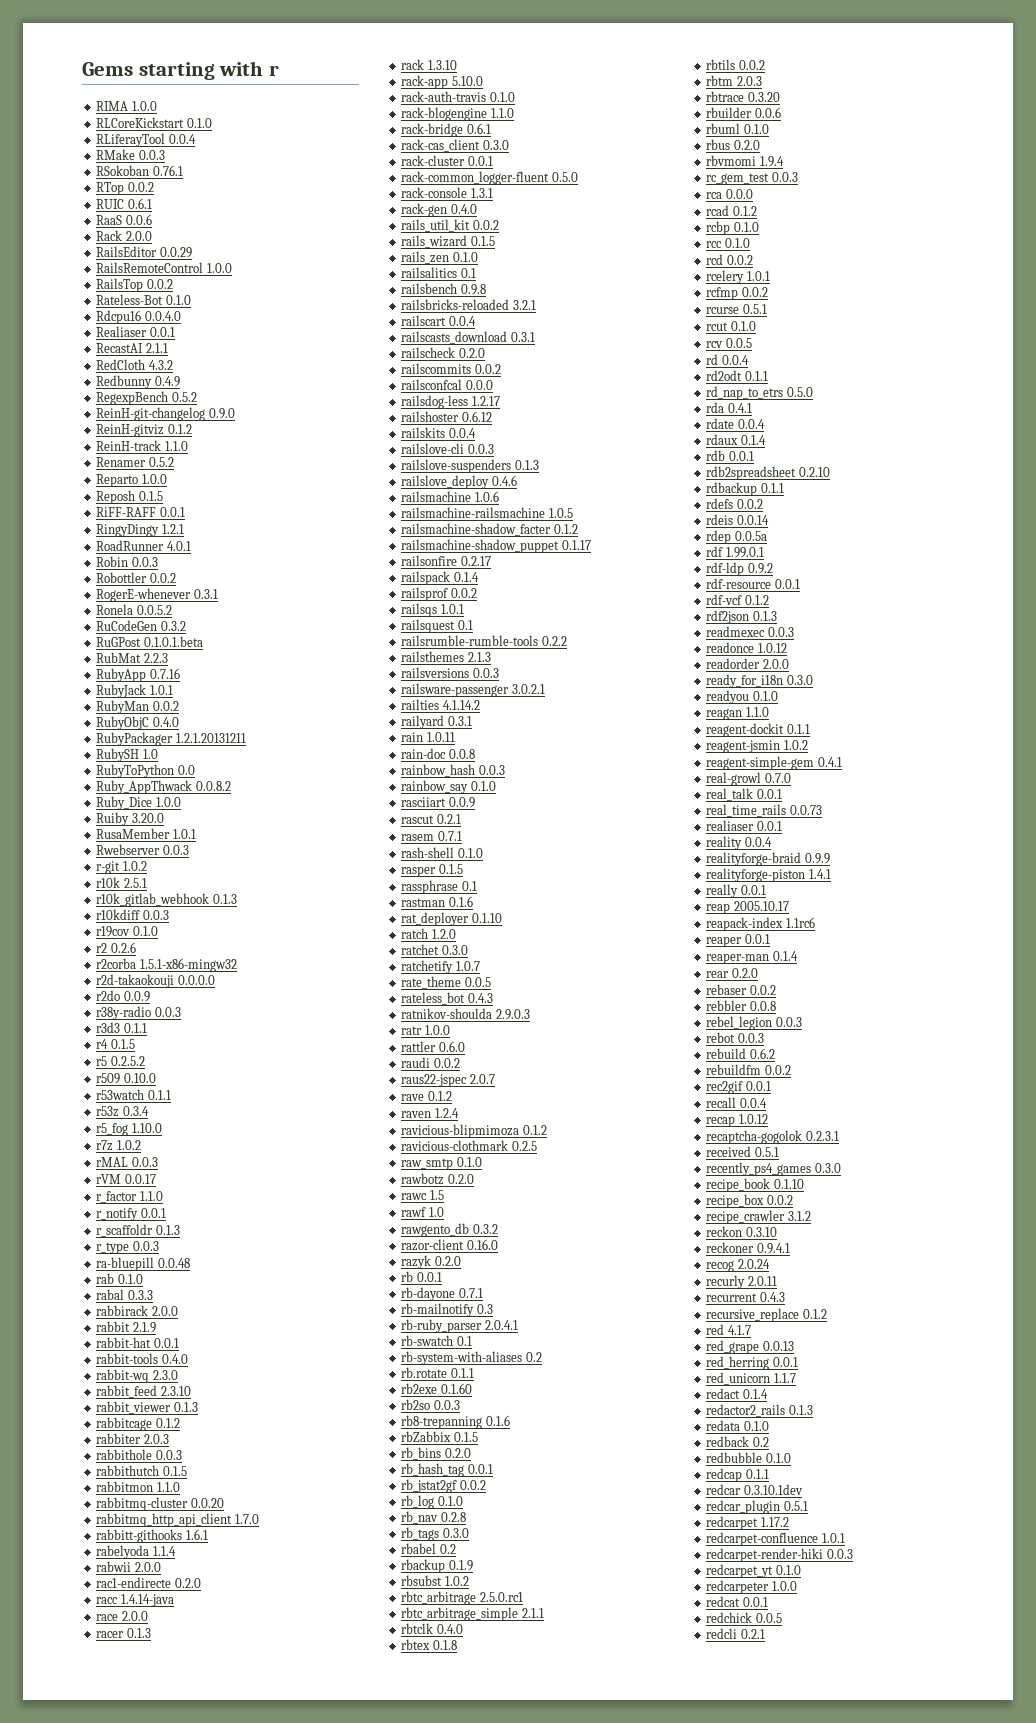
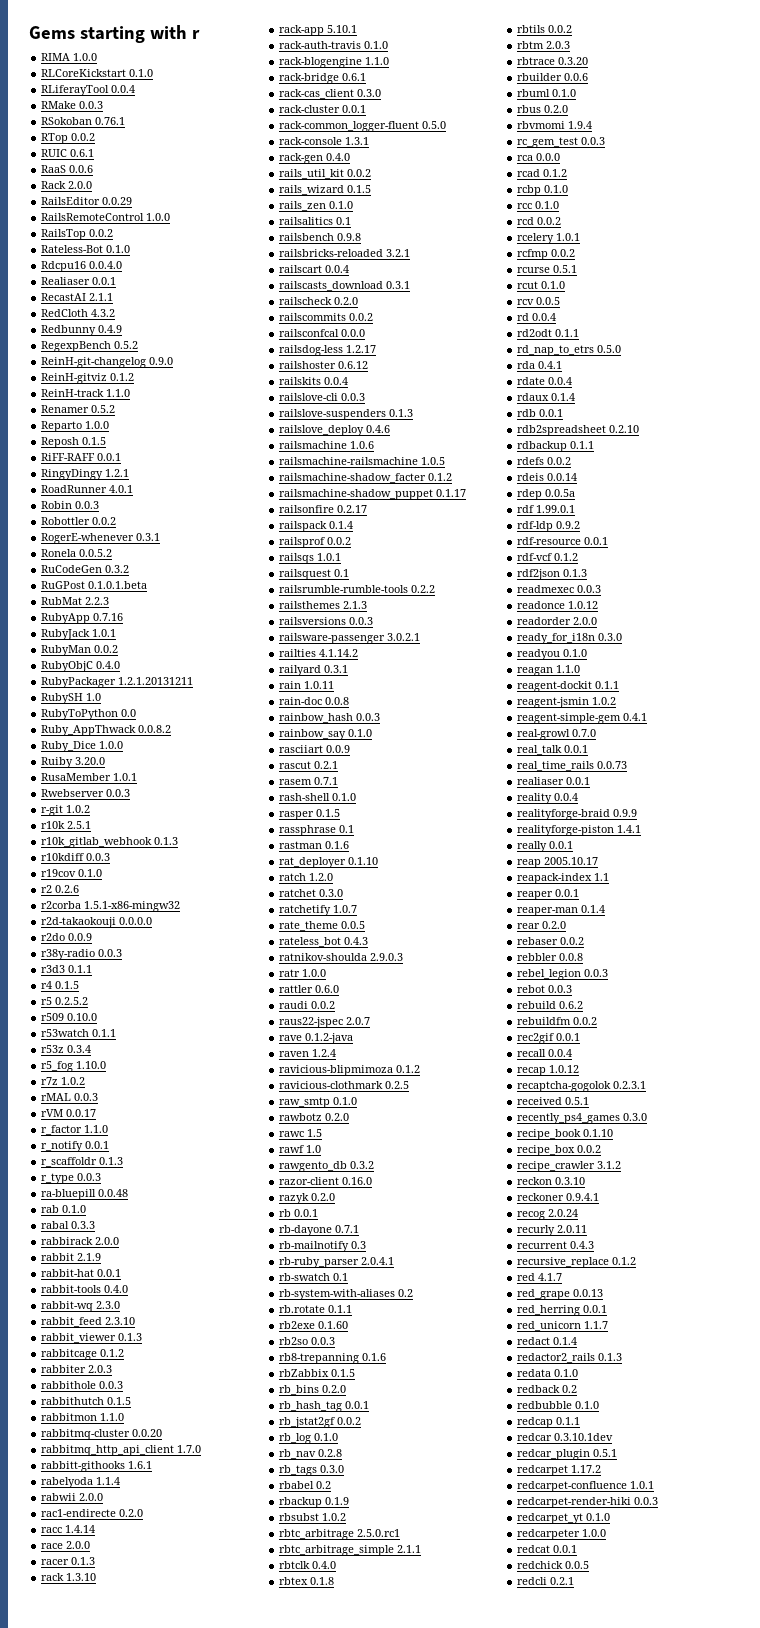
[120,1594,174,1607] 1.4.14-java -> [65,1525,96,1533] 1.4.14
[451,76,483,86] 5.10.0 -> [327,25,358,33] 5.10.1
[427,1091,452,1101] 0.1.2 -> [305,1033,354,1044] 0.1.2-java
[785,917,815,928] 1.1rc6 -> [594,873,610,881] 1.1

